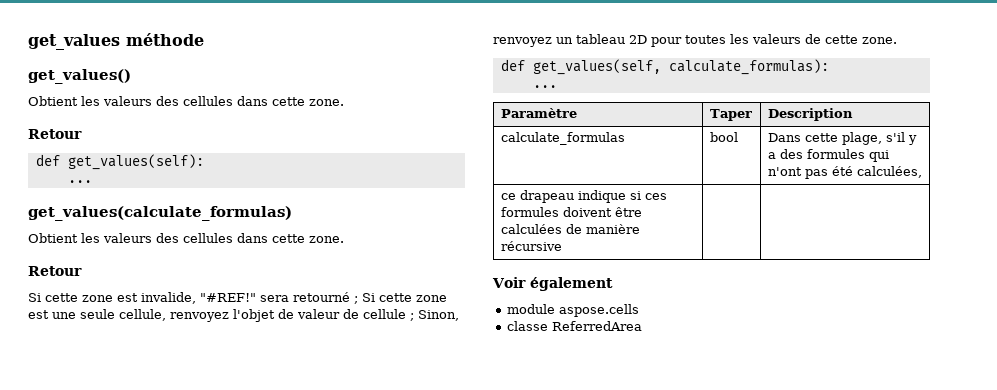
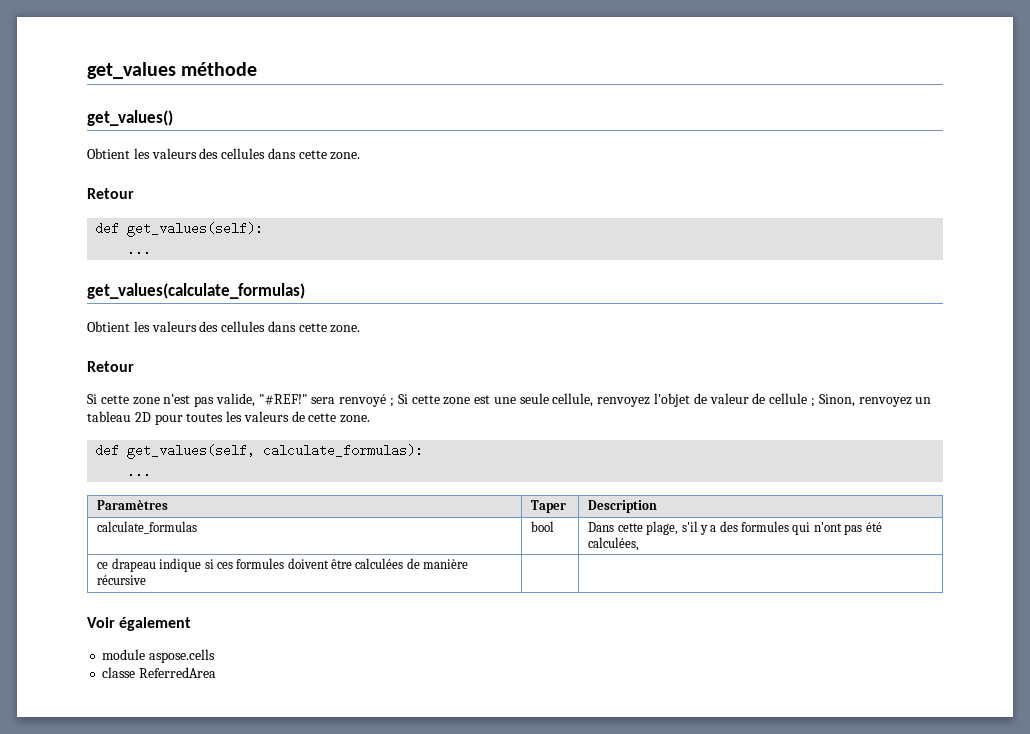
[117,292,196,304] est invalide, -> [163,393,255,407] n'est pas valide,
[293,292,350,302] retourné -> [339,394,387,407] renvoyé
[500,108,577,118] Paramètre -> [97,500,169,510] Paramètres

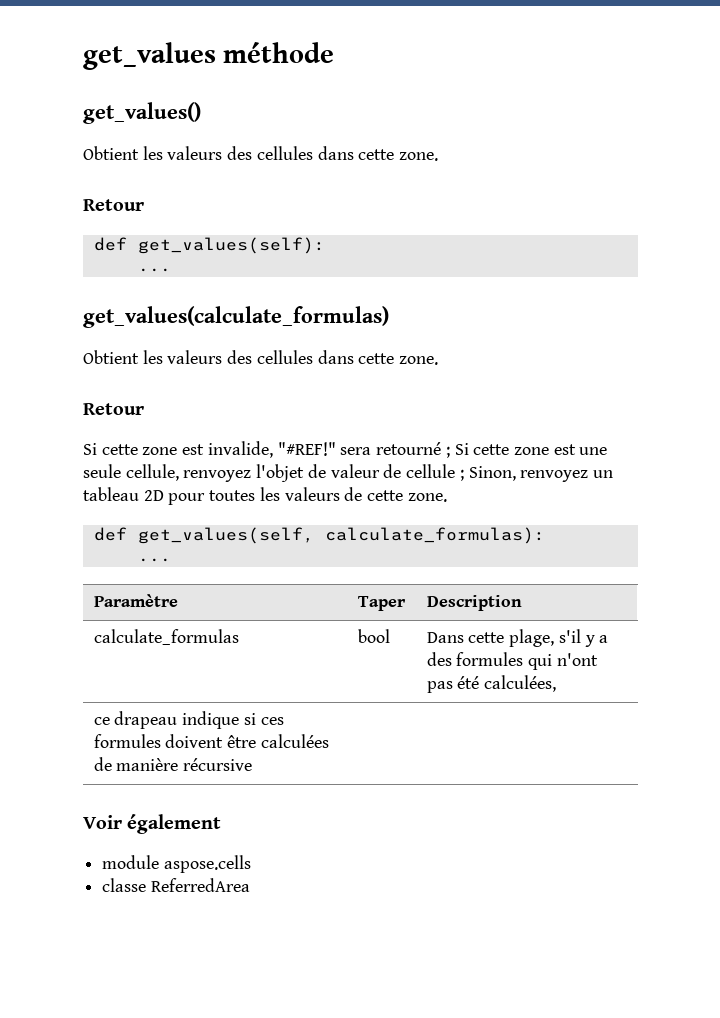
[163,393,255,407] n'est pas valide, -> [182,441,273,458] est invalide,
[339,394,387,407] renvoyé -> [376,442,442,455] retourné
[97,500,169,510] Paramètres -> [93,594,178,607] Paramètre

